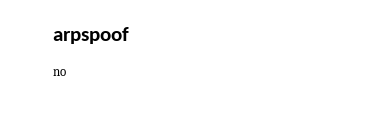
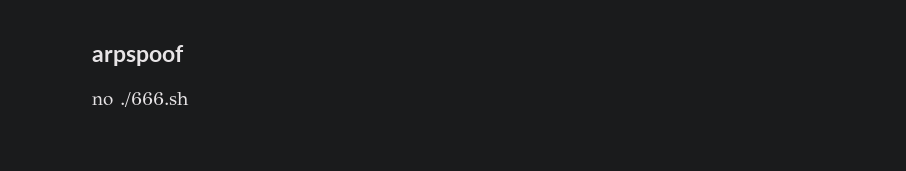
(66, 72) none -> [120,92,189,107] ./666.sh

